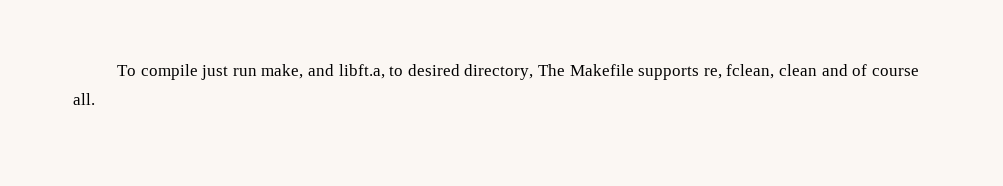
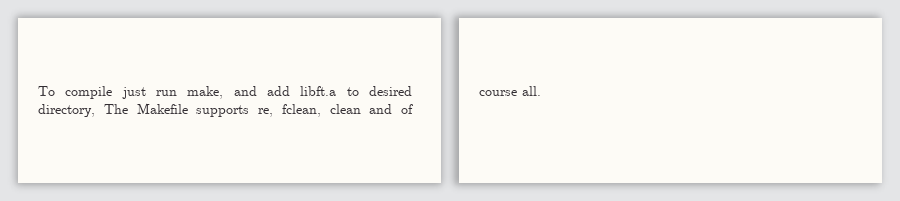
[338,64,385,79] libft.a, -> [267,86,337,96] add libft.a

